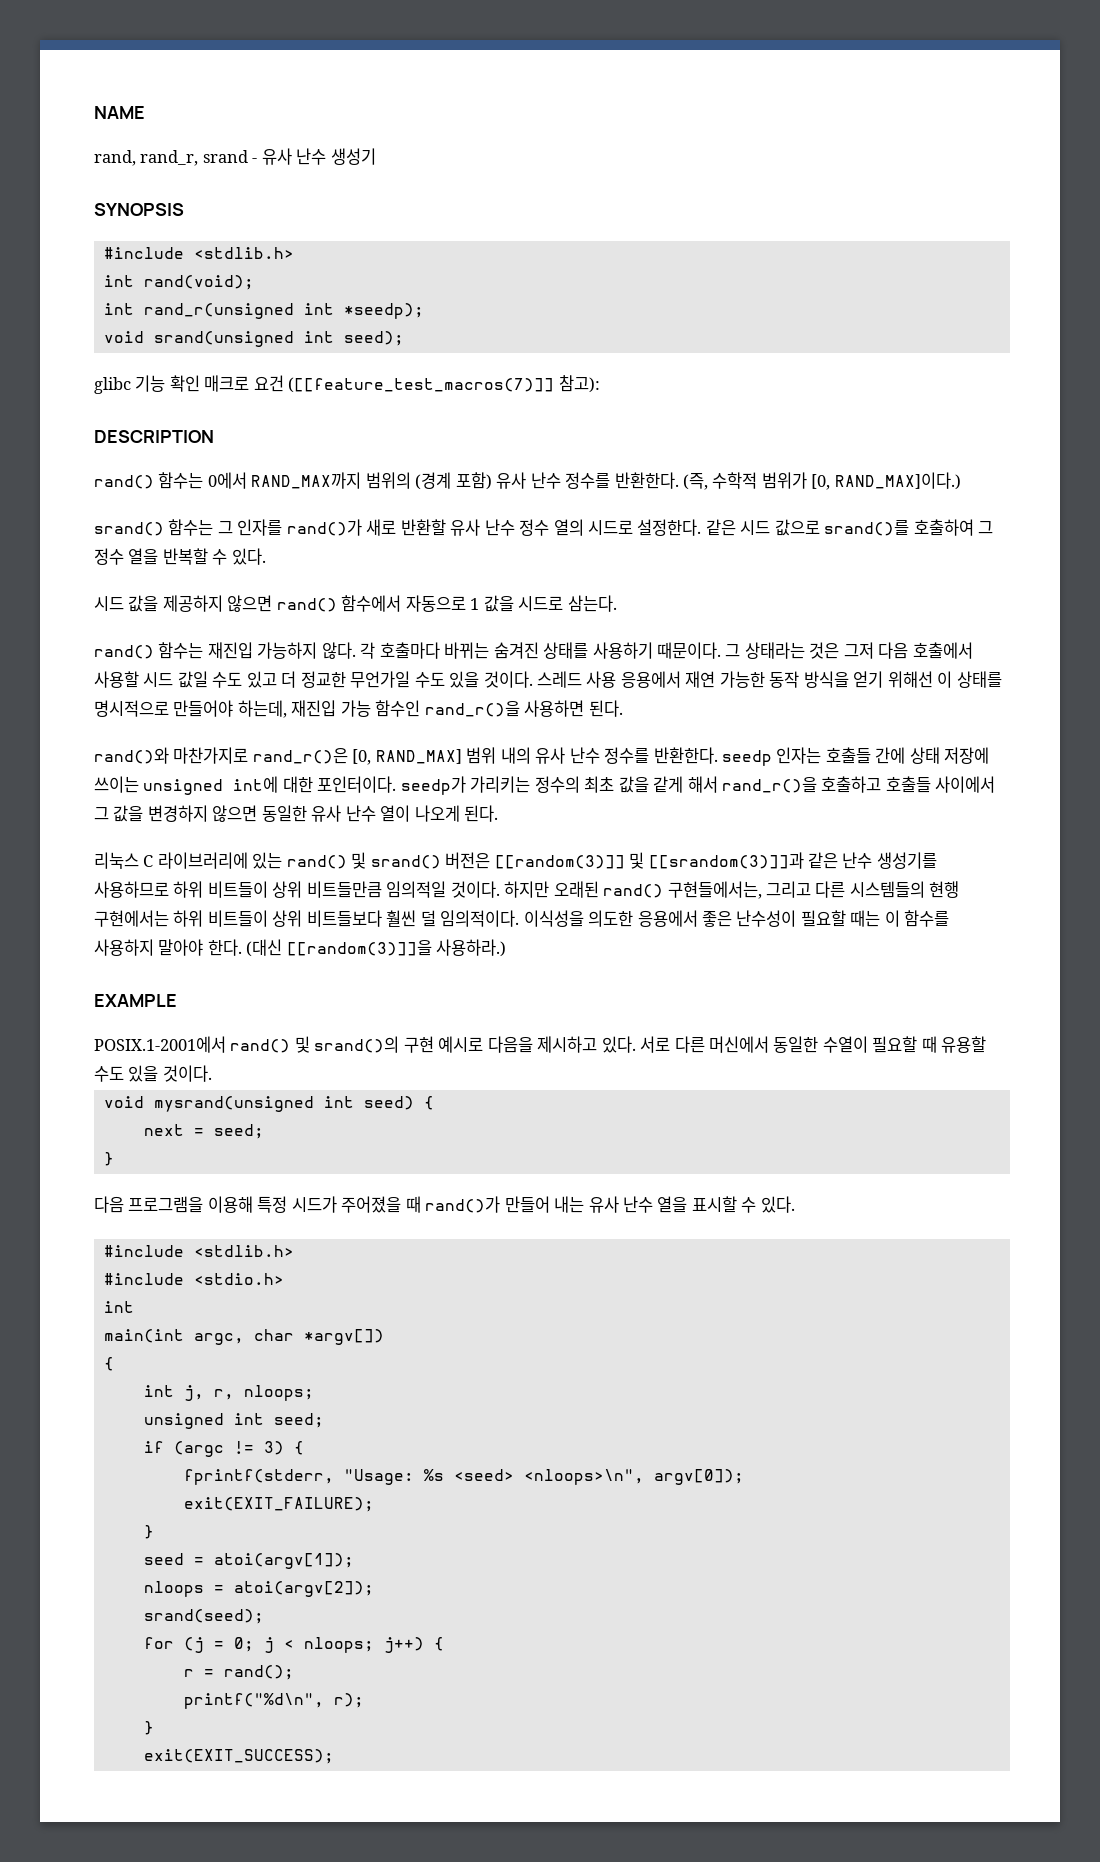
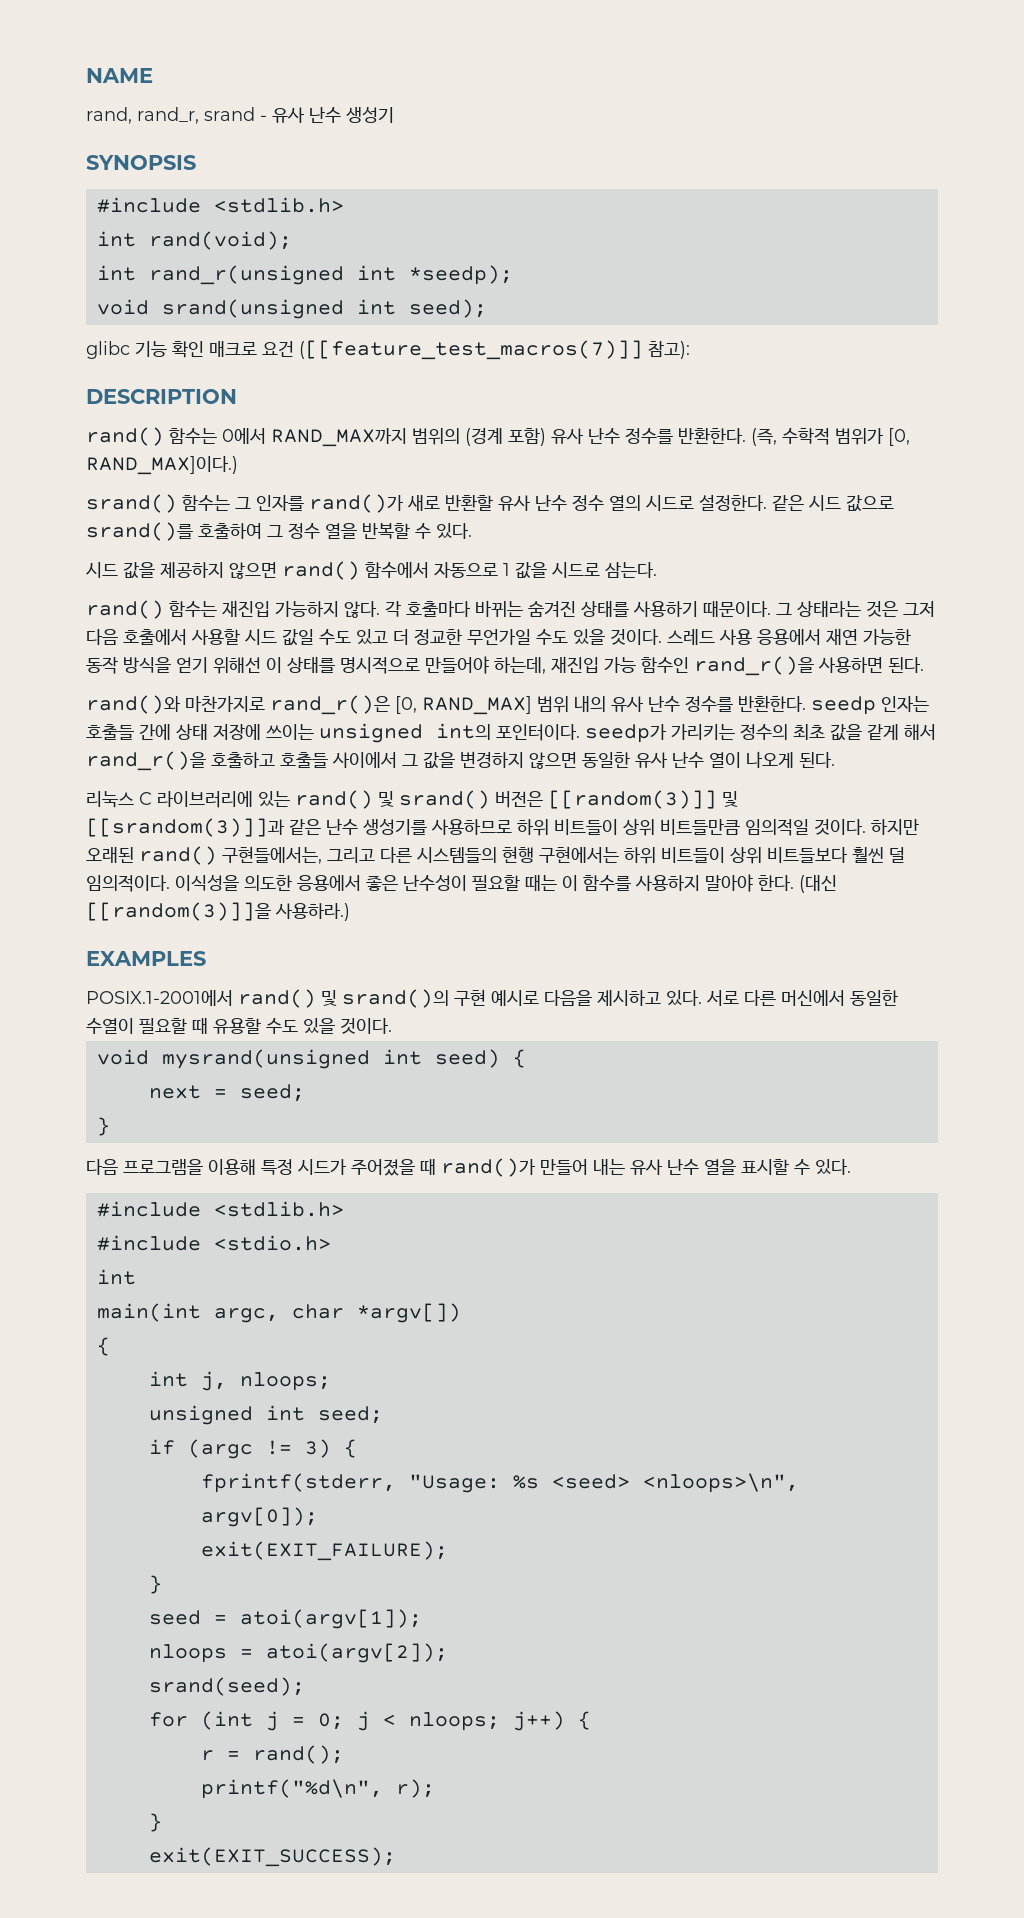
[233,776,313,793] int에 대한 -> [436,723,491,740] int의
[94,994,177,1007] EXAMPLE -> [86,951,206,966] EXAMPLES
[213,1389,234,1400] r, -> (227, 1381) none
[183,1637,204,1653] (j -> [200,1711,279,1731] (int j

